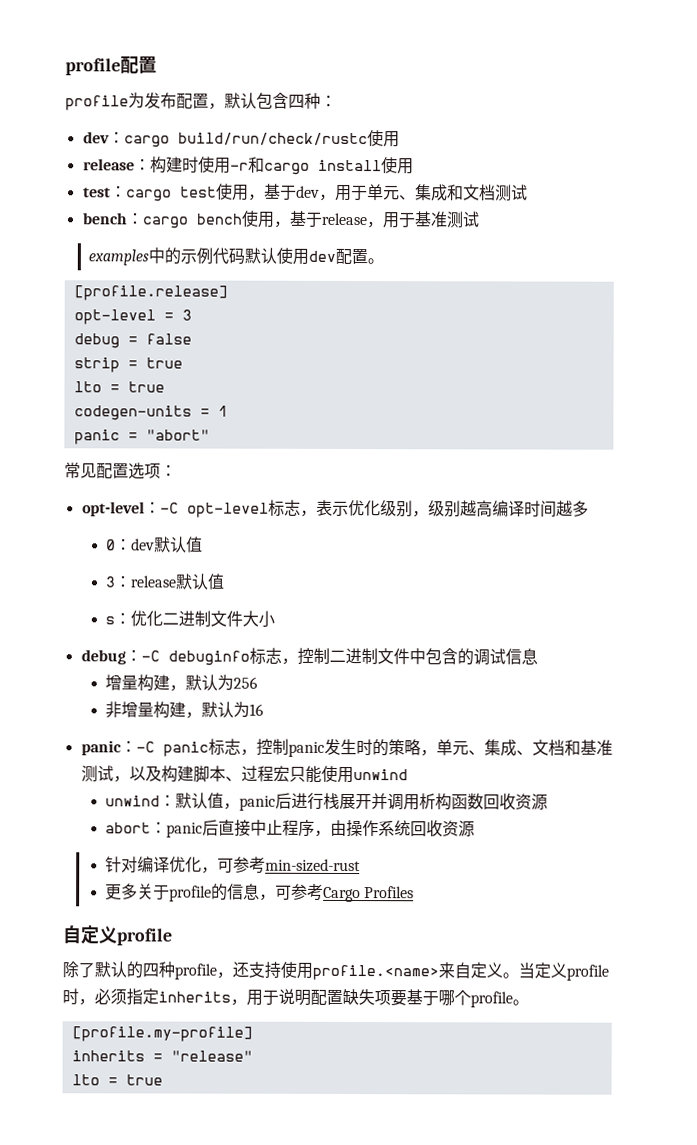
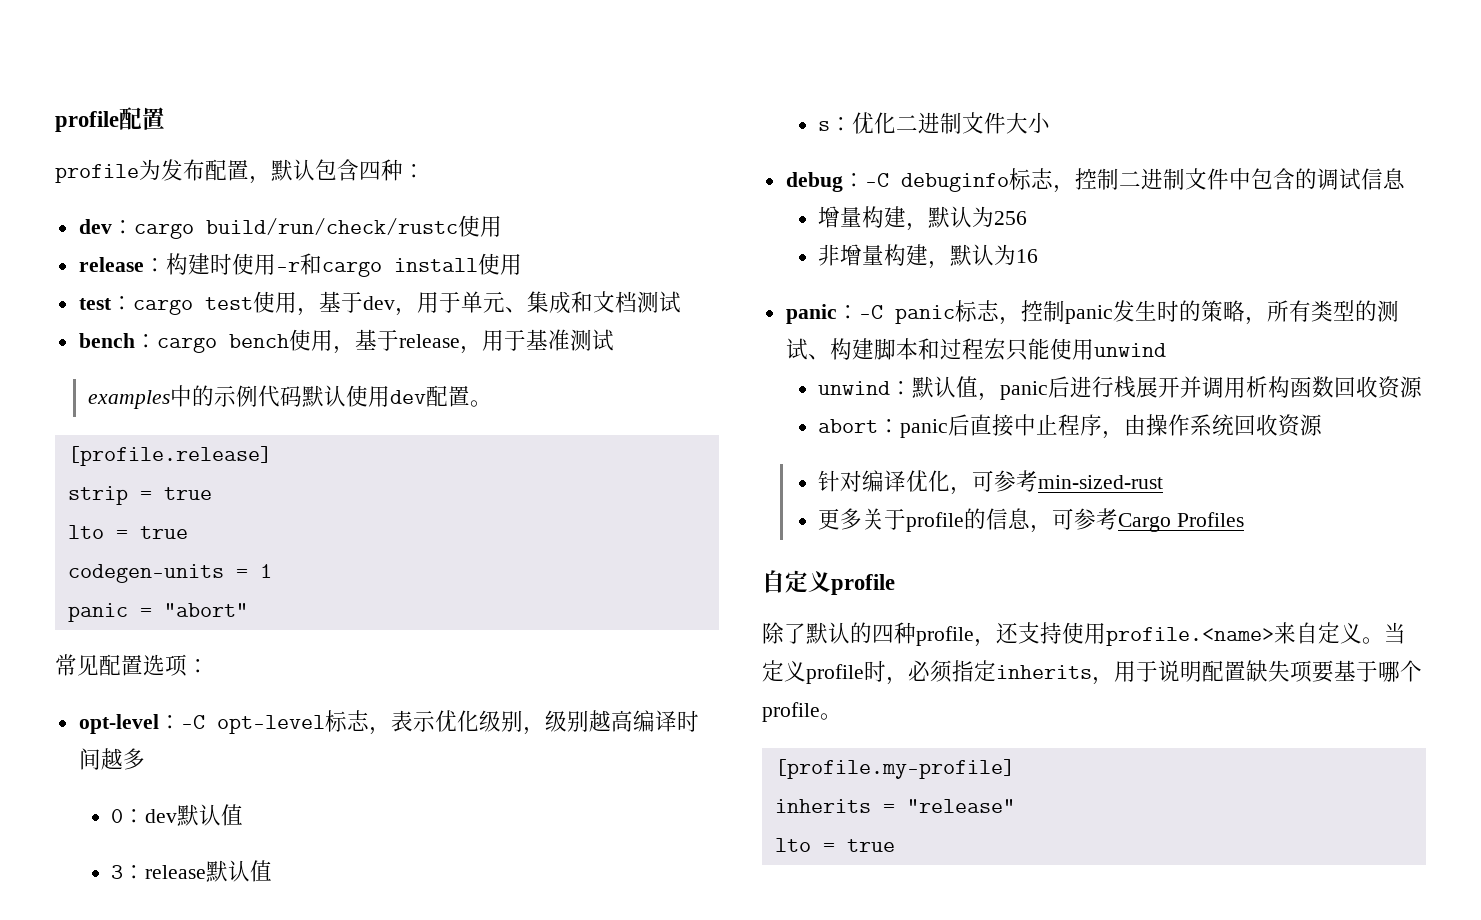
[73,309,192,325] [73,333,192,349] // opt-level = 3 // debug = false -> (272, 456) none
[436,739,613,757] [80,765,162,783] 单元、集成、文档和基准测试，以及 -> [1266,300,1399,322] [785,338,830,360] 所有类型的测试、
[224,776,242,782] 、 -> [917,338,940,360] 和

